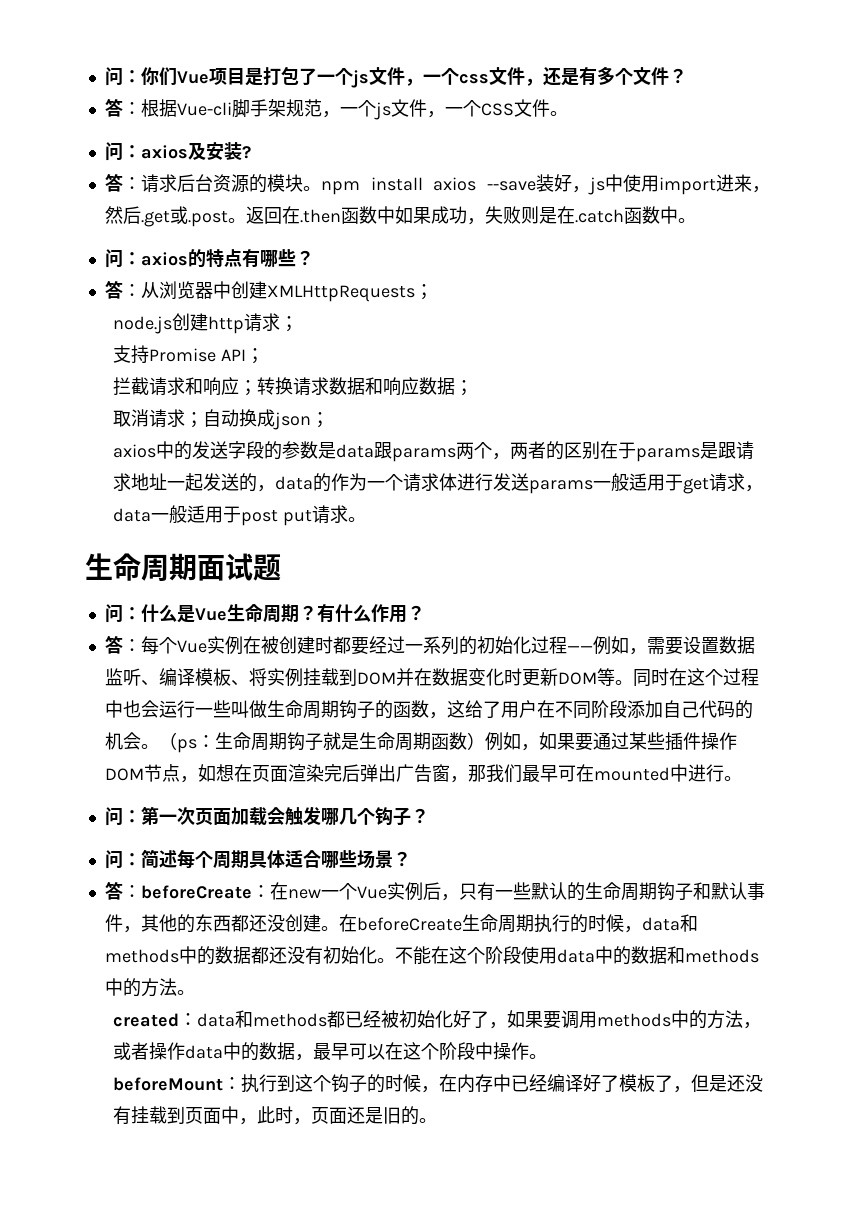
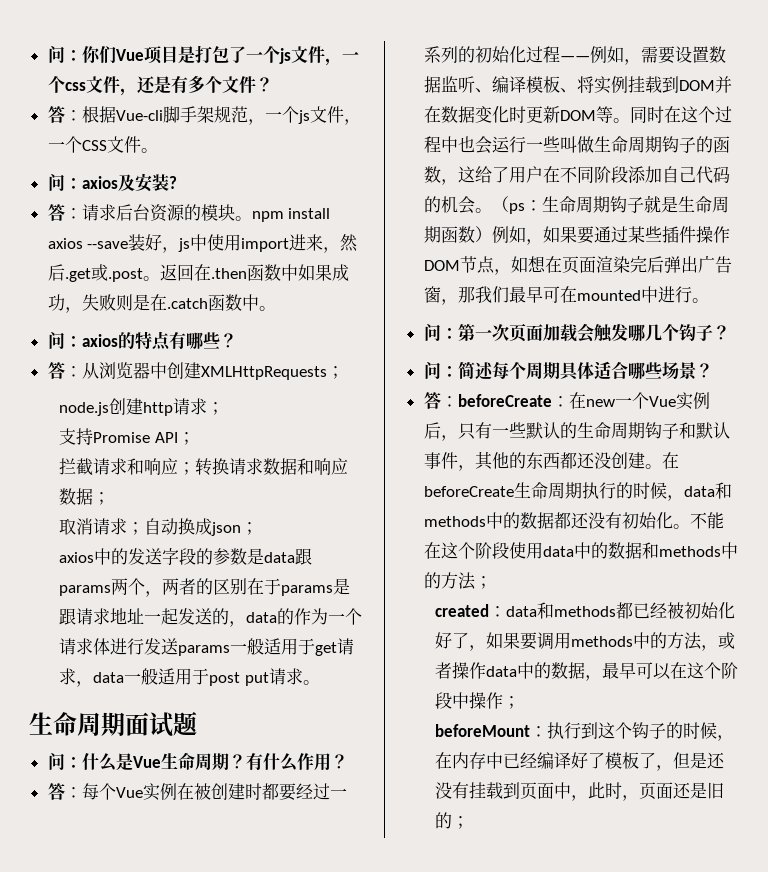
[176,990,195,995] 。 -> [474,576,492,589] ；
[529,1054,548,1059] 。 -> [503,696,521,709] ；
[419,1118,438,1123] 。 -> [452,816,470,829] ；

